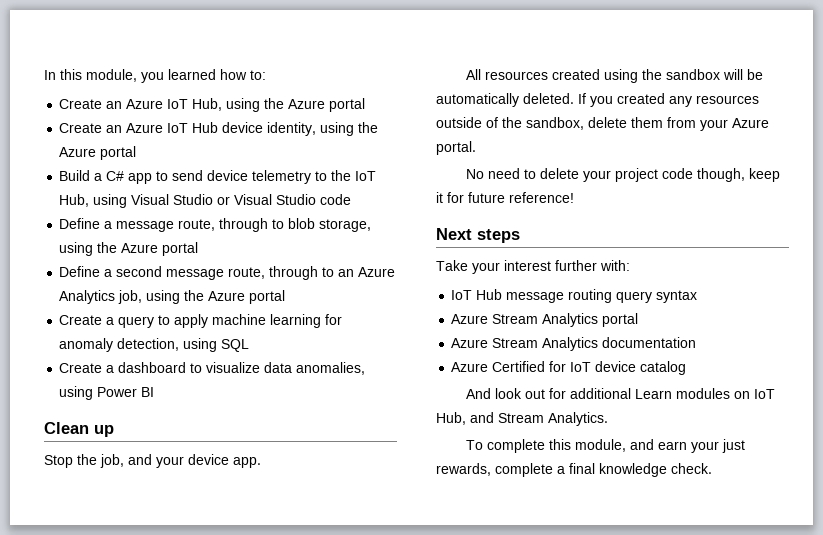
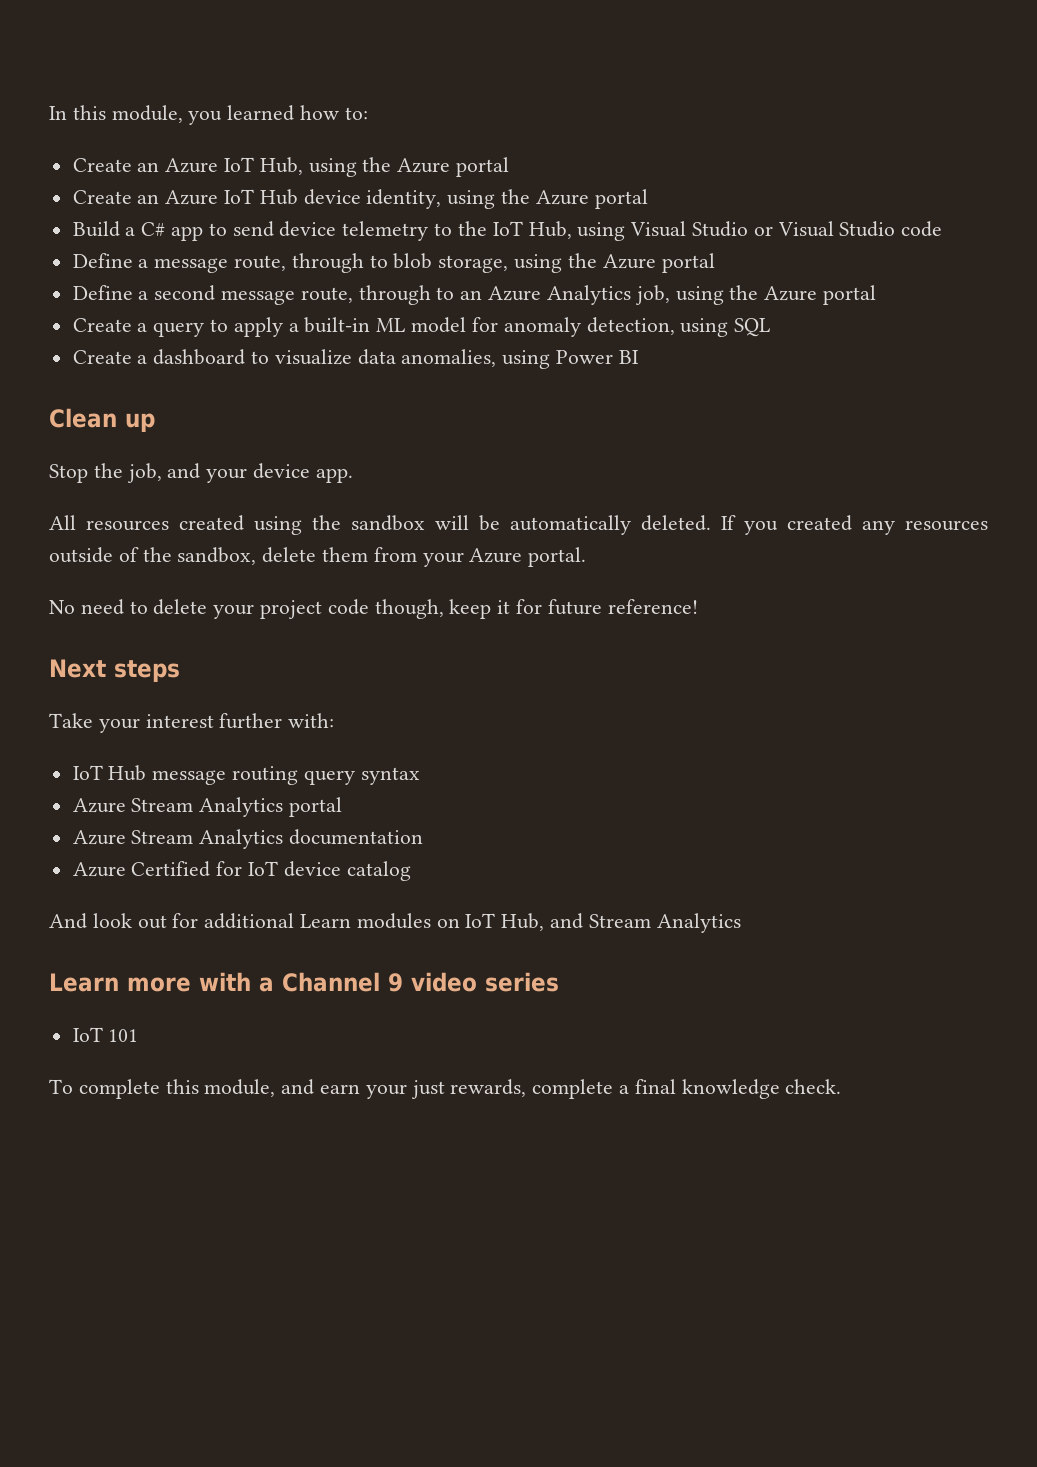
[212,314,322,328] machine learning -> [288,317,467,333] a built-in ML model
[548,412,608,426] Analytics. -> [656,913,741,933] [49,972,559,992] [72,1027,139,1042] Analytics // Learn more with a Channel 9 video series // IoT 101

